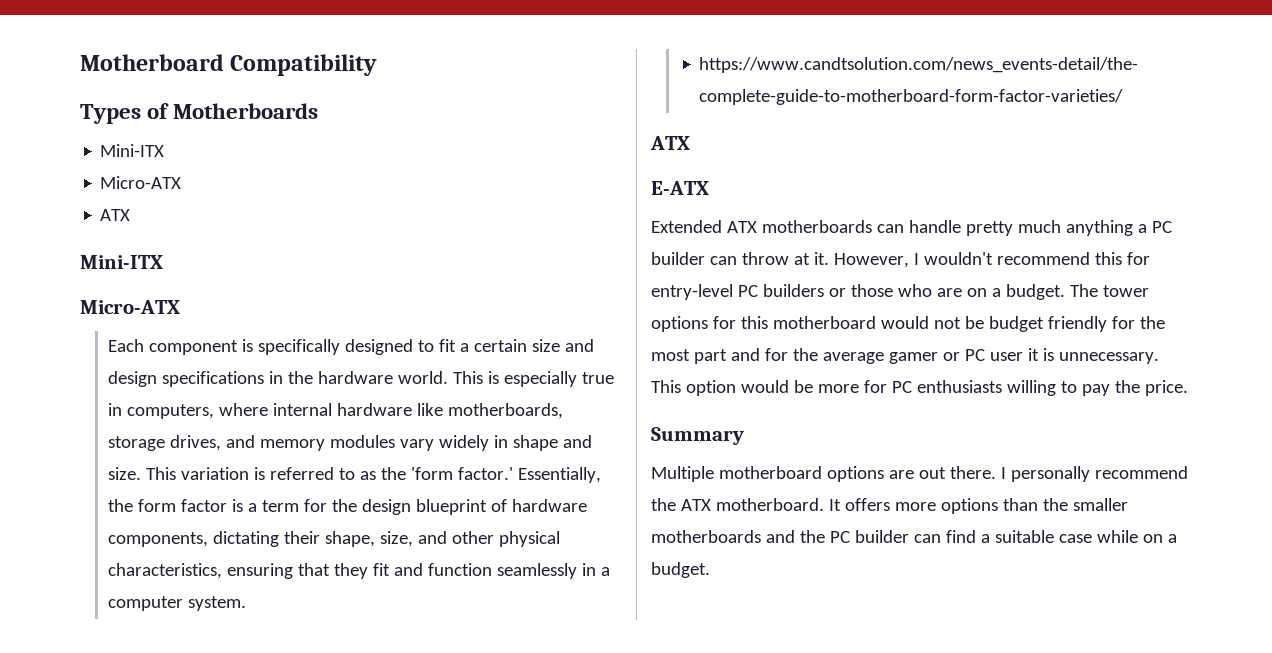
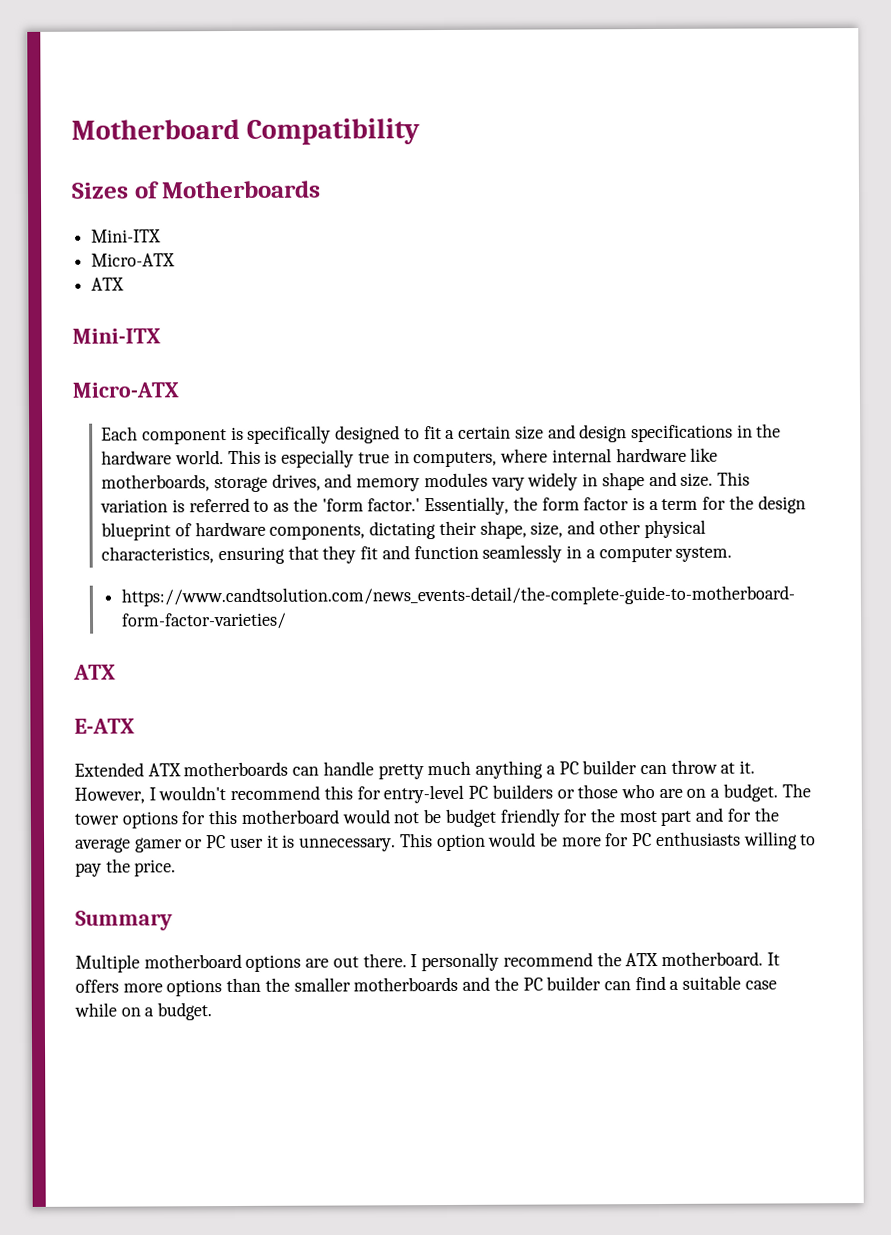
[80,104,141,124] Types -> [71,182,129,199] Sizes

